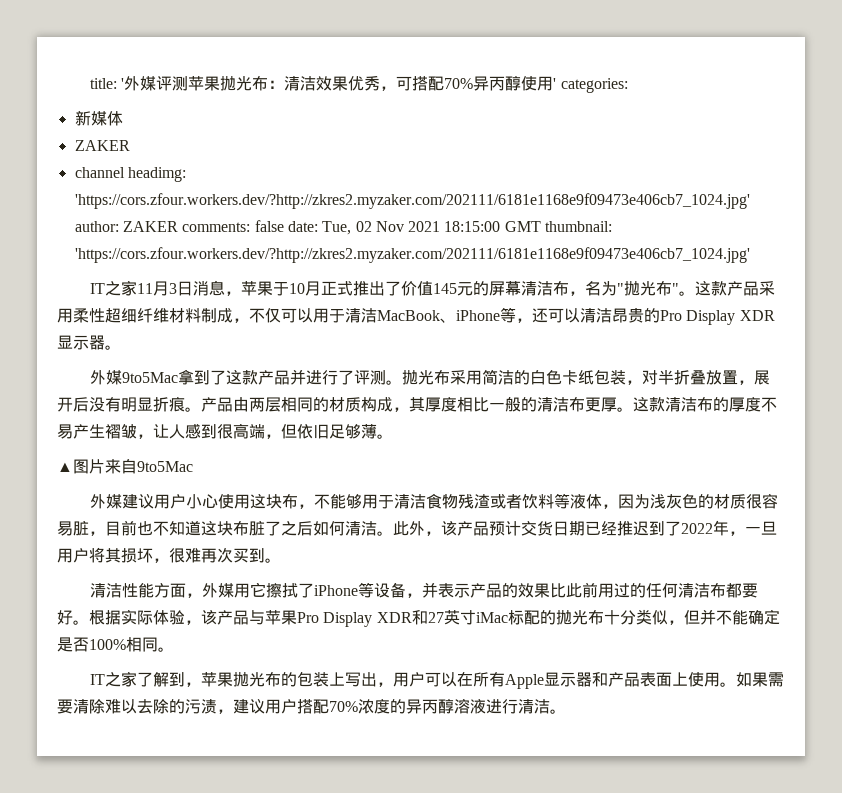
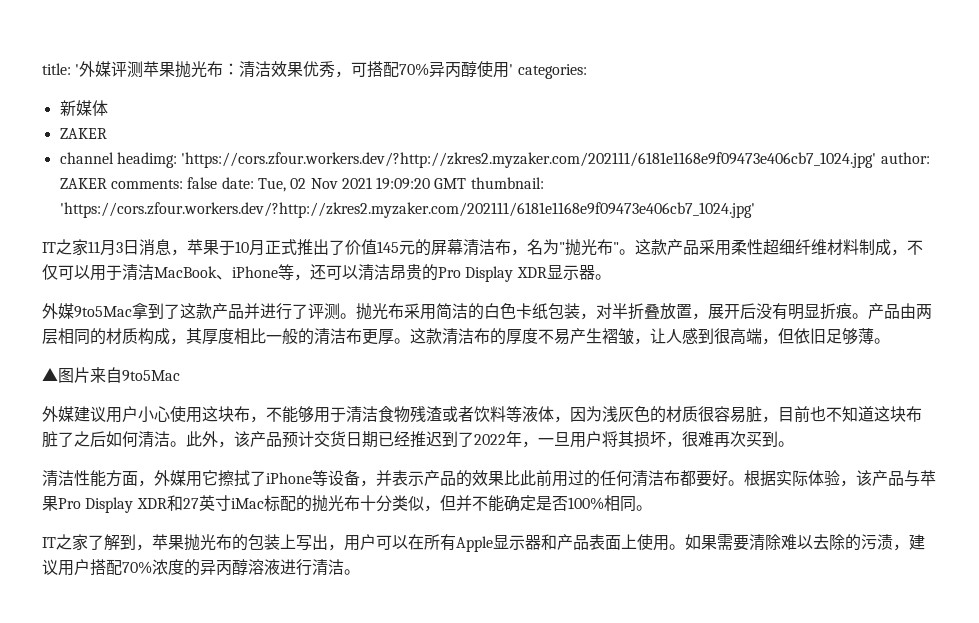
[444,221,501,232] 18:15:00 -> [376,177,431,190] 19:09:20

